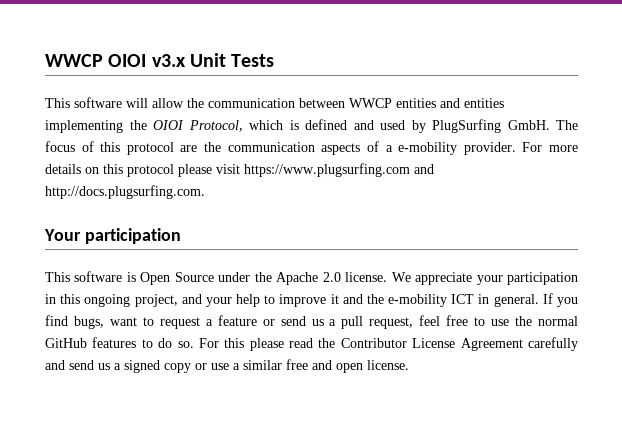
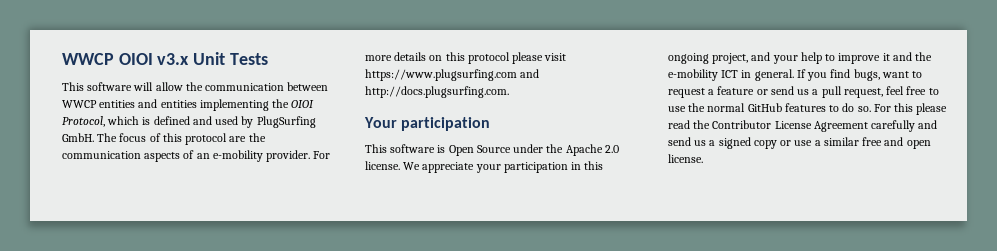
[385,145,393,152] a -> [196,153,210,159] an

